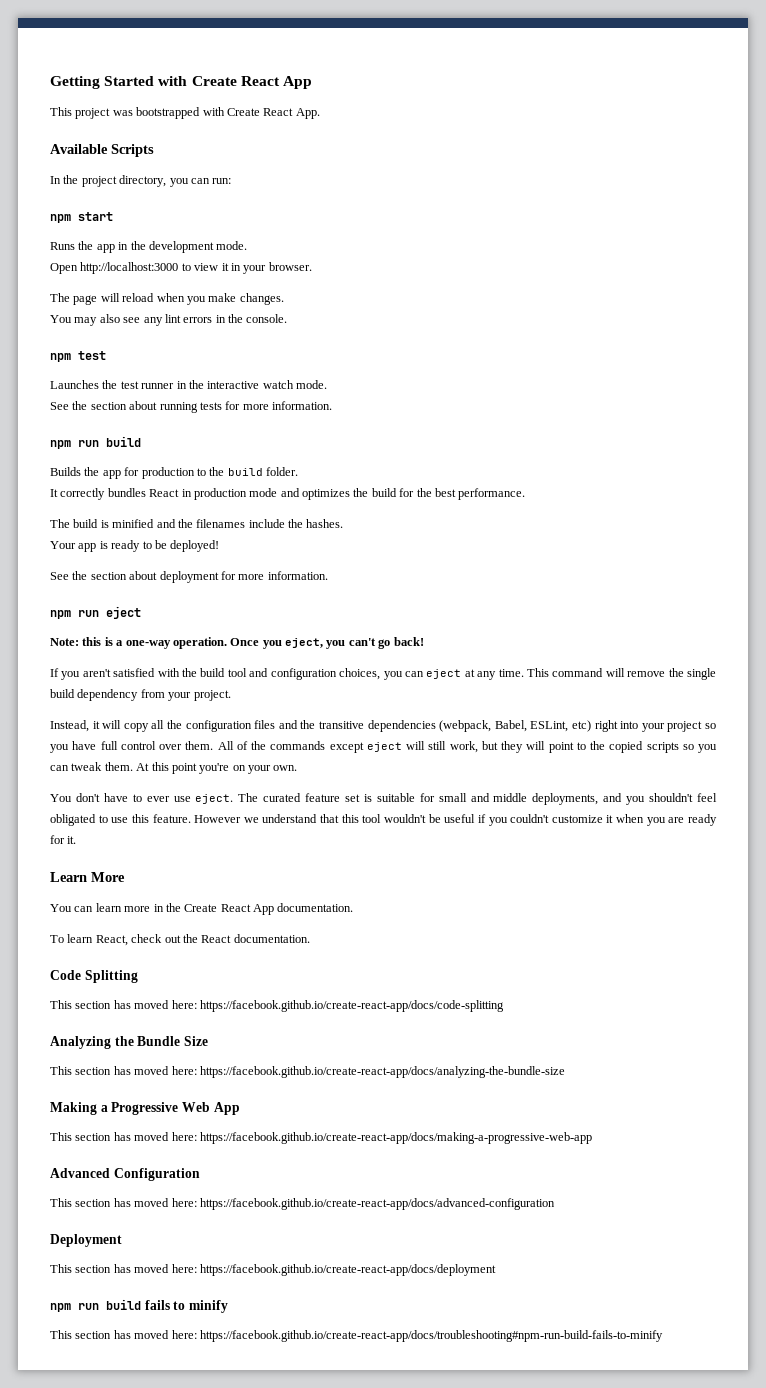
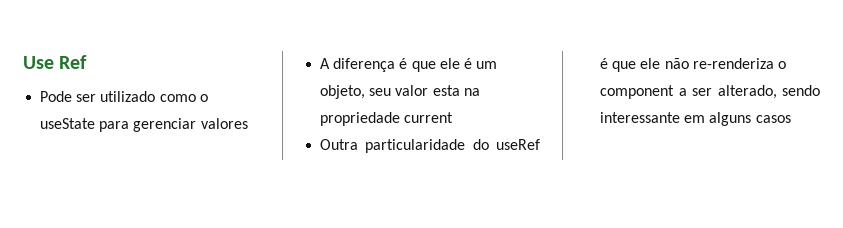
[50,76,312,89] [50,107,320,119] [50,144,154,157] [50,175,232,187] [50,212,113,223] [50,241,248,253] [50,262,312,274] [50,293,284,305] [50,314,288,326] [50,351,106,362] [50,380,327,389] [50,401,332,413] [50,436,141,449] [50,467,298,479] [50,488,526,500] [50,519,344,528] [50,540,220,552] [50,571,328,583] [50,606,141,619] [50,637,424,649] [50,668,716,680] [50,689,231,701] [50,720,717,732] [50,741,717,753] [50,762,298,774] [50,793,718,805] [50,814,717,826] [50,835,77,844] [50,872,125,882] [50,903,354,915] [50,934,310,946] [50,970,138,983] [50,1000,504,1012] [50,1036,208,1049] [50,1066,565,1078] [50,1102,240,1115] [50,1132,592,1144] [50,1168,200,1181] [50,1198,555,1210] [50,1234,122,1247] [50,1264,496,1276] [50,1299,228,1313] [50,1330,663,1342] Getting Started with Create React App // This project was bootstrapped with Create React App. // Available Scripts // In the project directory, you can run: // npm start // Runs the app in the development mode. // Open http://localhost:3000 to view it in your browser. // The page will reload when you make changes. // You may also see any lint errors in the console. // npm test // Launches the test runner in the interactive watch mode. // See the section about running tests for more information. // npm run build // Builds the app for production to the build folder. // It correctly bundles React in production mode and optimizes the build for the best performance. // The build is minified and the filenames include the hashes. // Your app is ready to be deployed! // See the section about deployment for more information. // npm run eject // Note: this is a one-way operation. Once you eject, you can't go back! // If you aren't satisfied with the build tool and configuration choices, you can eject at any time. This command will remove the single build dependency from your project. // Instead, it will copy all the configuration files and the transitive dependencies (webpack, Babel, ESLint, etc) right into your project so you have full control over them. All of the commands except eject will still work, but they will point to the copied scripts so you can tweak them. At this point you're on your own. // You don't have to ever use eject. The curated feature set is suitable for small and middle deployments, and you shouldn't feel obligated to use this feature. However we understand that this tool wouldn't be useful if you couldn't customize it when you are ready for it. // Learn More // You can learn more in the Create React App documentation. // To learn React, check out the React documentation. // Code Splitting // This section has moved here: https://facebook.github.io/create-react-app/docs/code-splitting // Analyzing the Bundle Size // This section has moved here: https://facebook.github.io/create-react-app/docs/analyzing-the-bundle-size // Making a Progressive Web App // This section has moved here: https://facebook.github.io/create-react-app/docs/making-a-progressive-web-app // Advanced Configuration // This section has moved here: https://facebook.github.io/create-react-app/docs/advanced-configuration // Deployment // This section has moved here: https://facebook.github.io/create-react-app/docs/deployment // npm run build fails to minify // This section has moved here: https://facebook.github.io/create-react-app/docs/troubleshooting#npm-run-build-fails-to-minify -> [23,55,88,69] [40,91,208,102] [40,118,248,132] [320,58,498,72] [320,85,480,99] [320,112,454,126] [320,139,540,153] [600,58,786,72] [600,85,820,99] [600,112,791,126] Use Ref // Pode ser utilizado como o useState para gerenciar valores // A diferença é que ele é um objeto, seu valor esta na propriedade current // Outra particularidade do useRef é que ele não re-renderiza o component a ser alterado, sendo interessante em alguns casos

